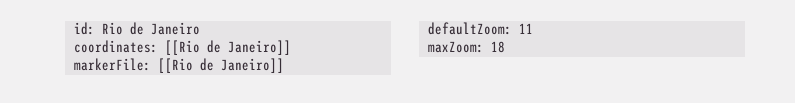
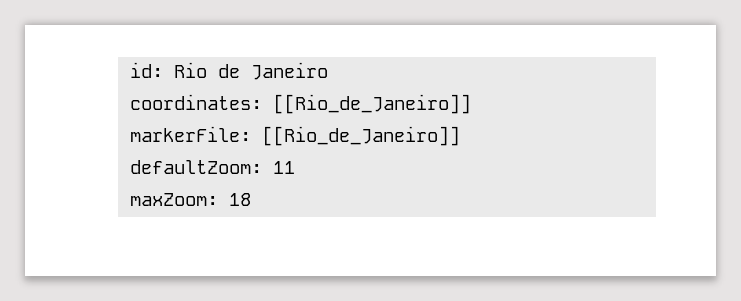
[164,40,291,55] [73,58,284,73] [[Rio de Janeiro]] // markerFile: [[Rio de Janeiro]] -> [273,94,471,114] [130,126,460,146] [[Rio_de_Janeiro]] // markerFile: [[Rio_de_Janeiro]]

